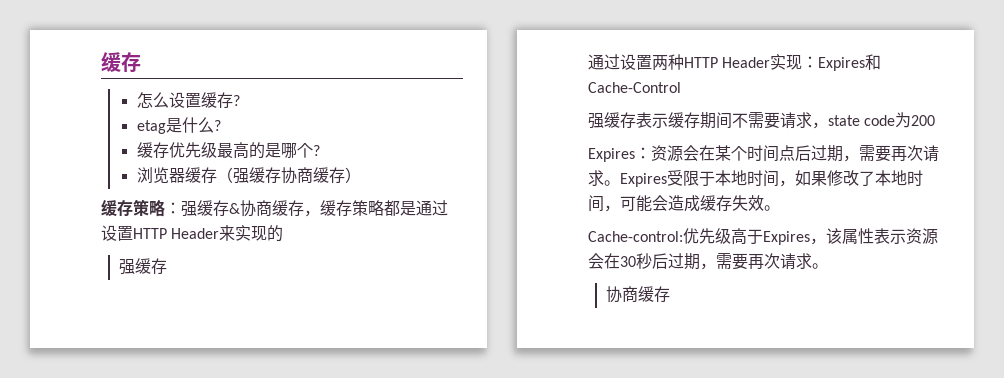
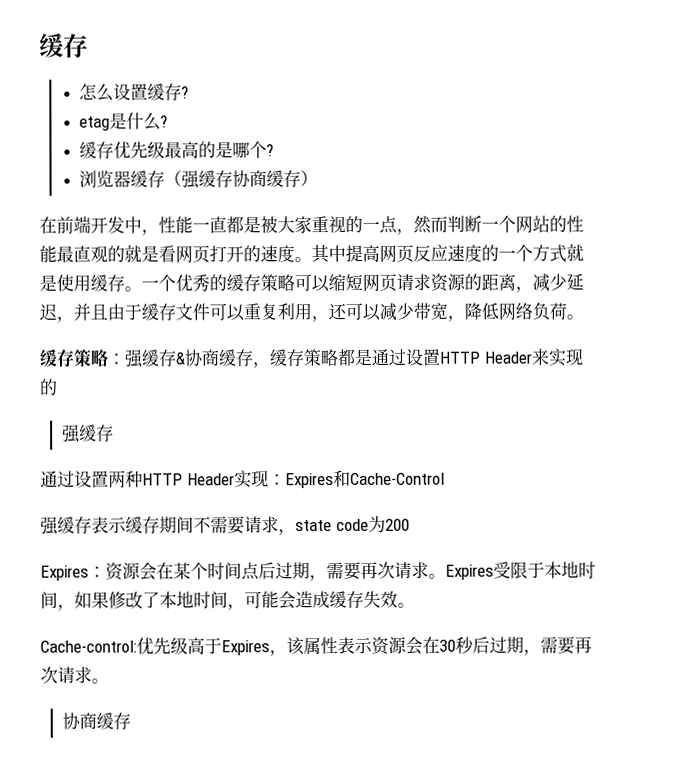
(361, 175) none -> [39,215,584,236] [39,243,584,264] [39,273,584,293] [39,302,584,323] // 在前端开发中，性能一直都是被大家重视的一点，然而判断一个网站的性能最直观的就是看网页打开的速度。其中提高网页反应速度的一个方式就是使用缓存。一个优秀的缓存策略可以缩短网页请求资源的距离，减少延迟，并且由于缓存文件可以重复利用，还可以减少带宽，降低网络负荷。

